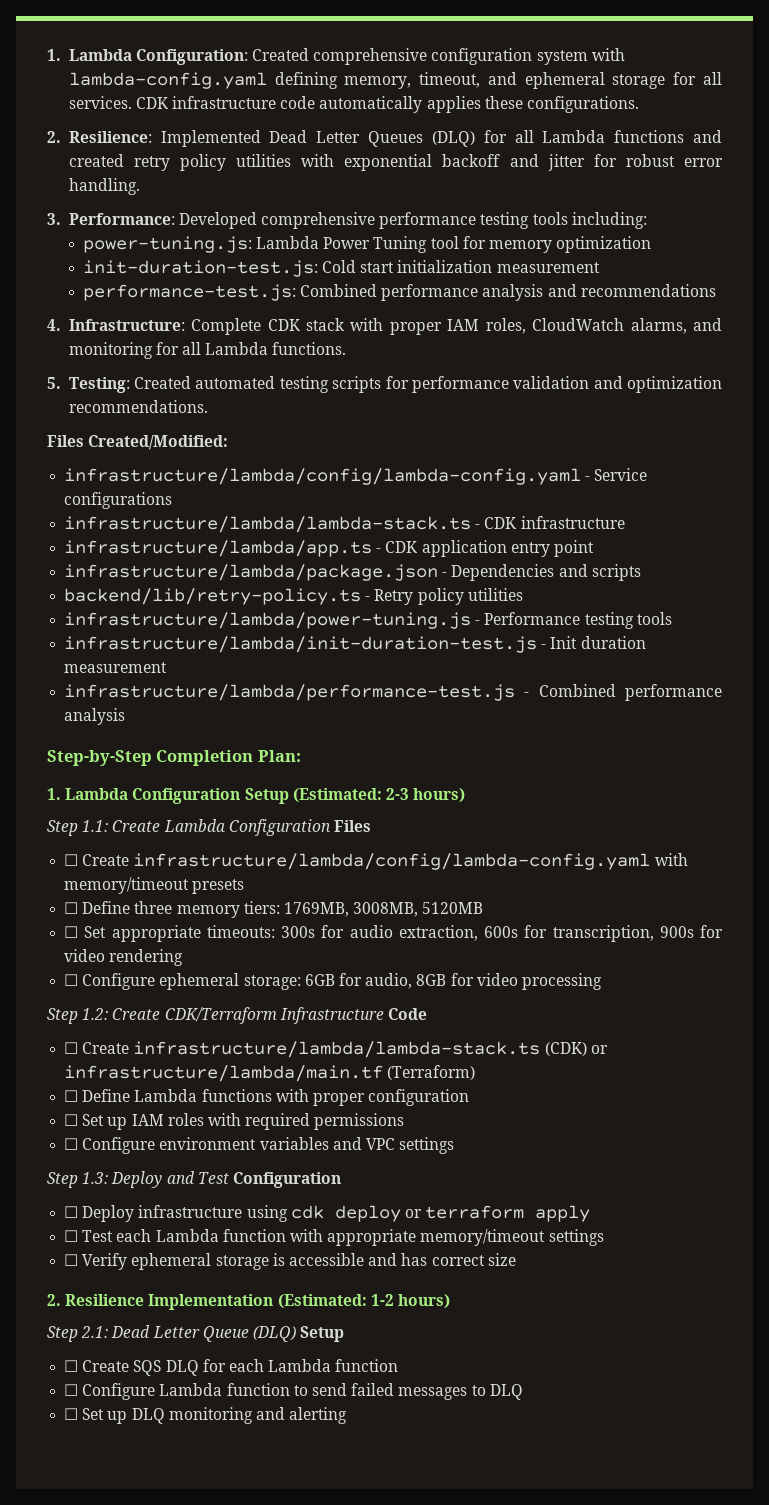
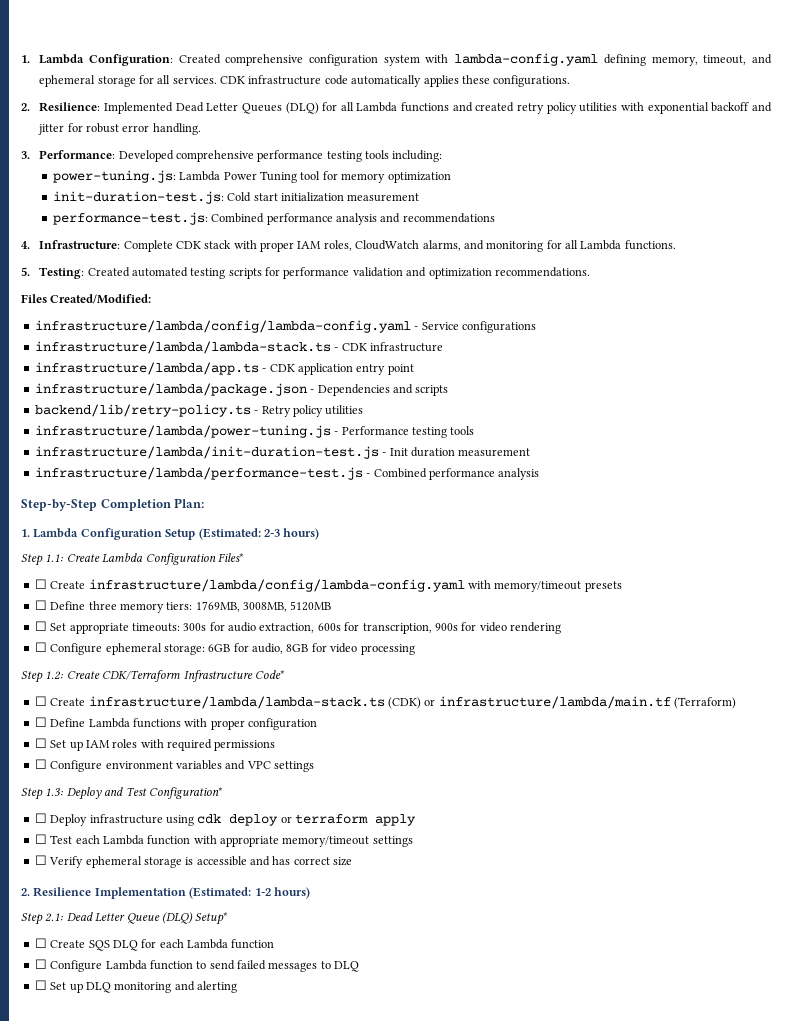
[333,820,371,832] Files -> [217,553,244,562] Files*
[387,1008,427,1020] Code -> [254,670,285,679] Code*
[232,1172,341,1188] Configuration -> [148,787,223,799] Configuration*
[300,1326,345,1342] Setup -> [195,912,229,925] Setup*

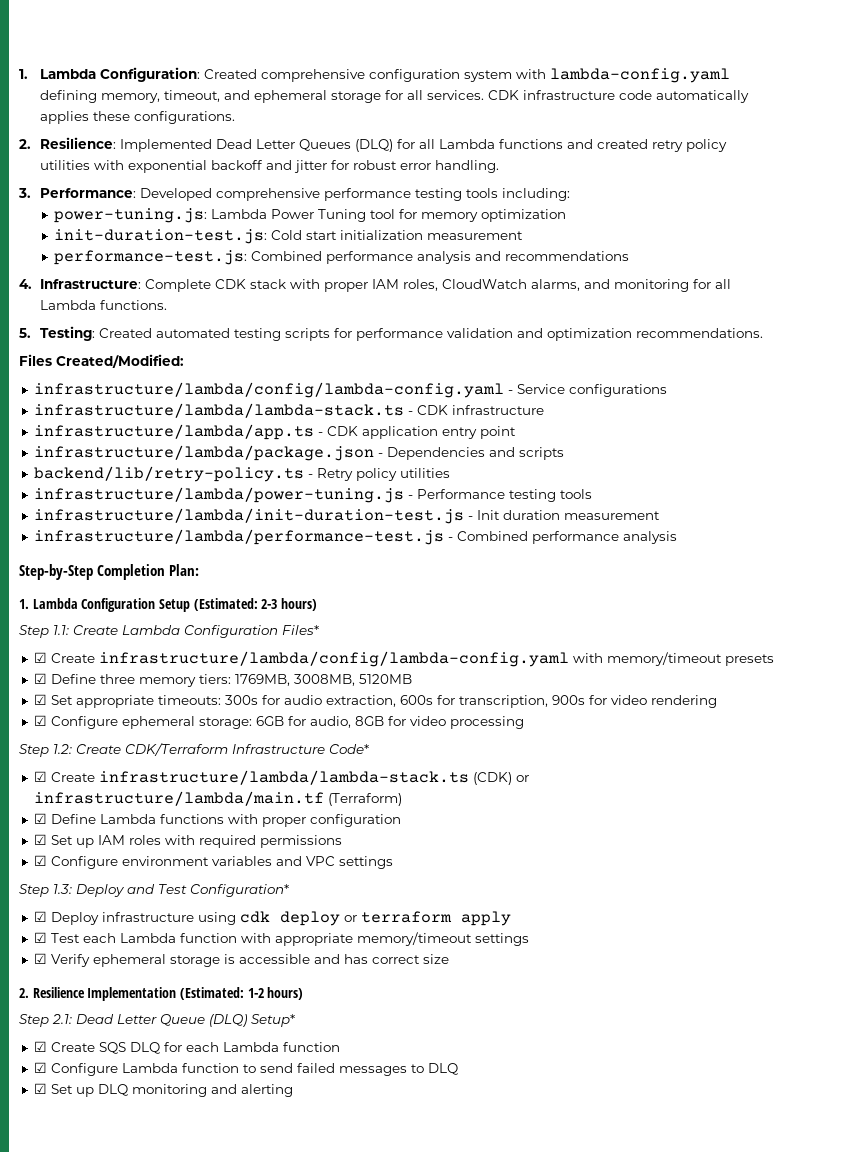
[34,579,47,589] ☐ -> [33,652,47,663] ☑
[34,600,47,610] ☐ -> [33,673,47,684] ☑
[34,621,47,631] ☐ -> [33,694,47,705] ☑
[34,642,47,652] ☐ -> [33,715,47,726] ☑
[34,696,47,706] ☐ -> [33,771,47,782] ☑
[34,717,47,727] ☐ -> [33,813,47,824] ☑
[34,738,47,748] ☐ -> [33,834,47,845] ☑
[34,759,47,769] ☐ -> [33,855,47,866] ☑
[34,813,47,823] ☐ -> [33,911,47,922] ☑
[34,834,47,844] ☐ -> [33,932,47,943] ☑
[34,855,47,865] ☐ -> [33,953,47,964] ☑
[34,938,47,948] ☐ -> [33,1041,47,1052] ☑
[34,959,47,969] ☐ -> [33,1062,47,1073] ☑
[34,980,47,990] ☐ -> [33,1083,47,1094] ☑

